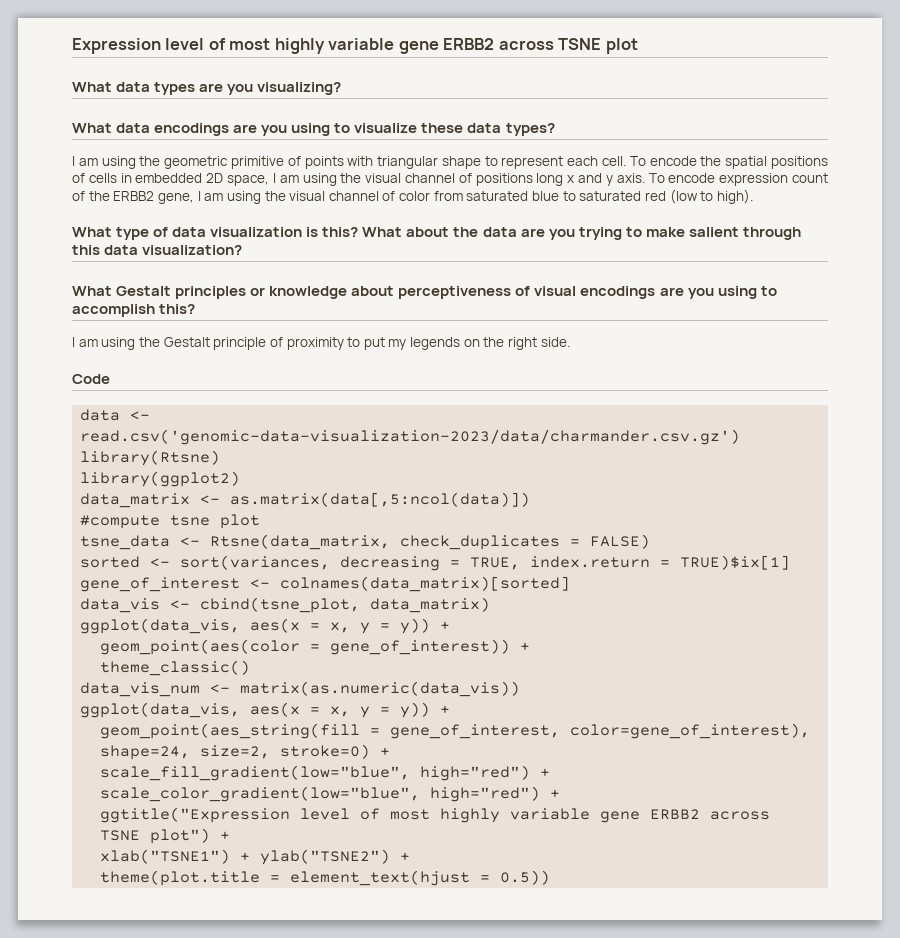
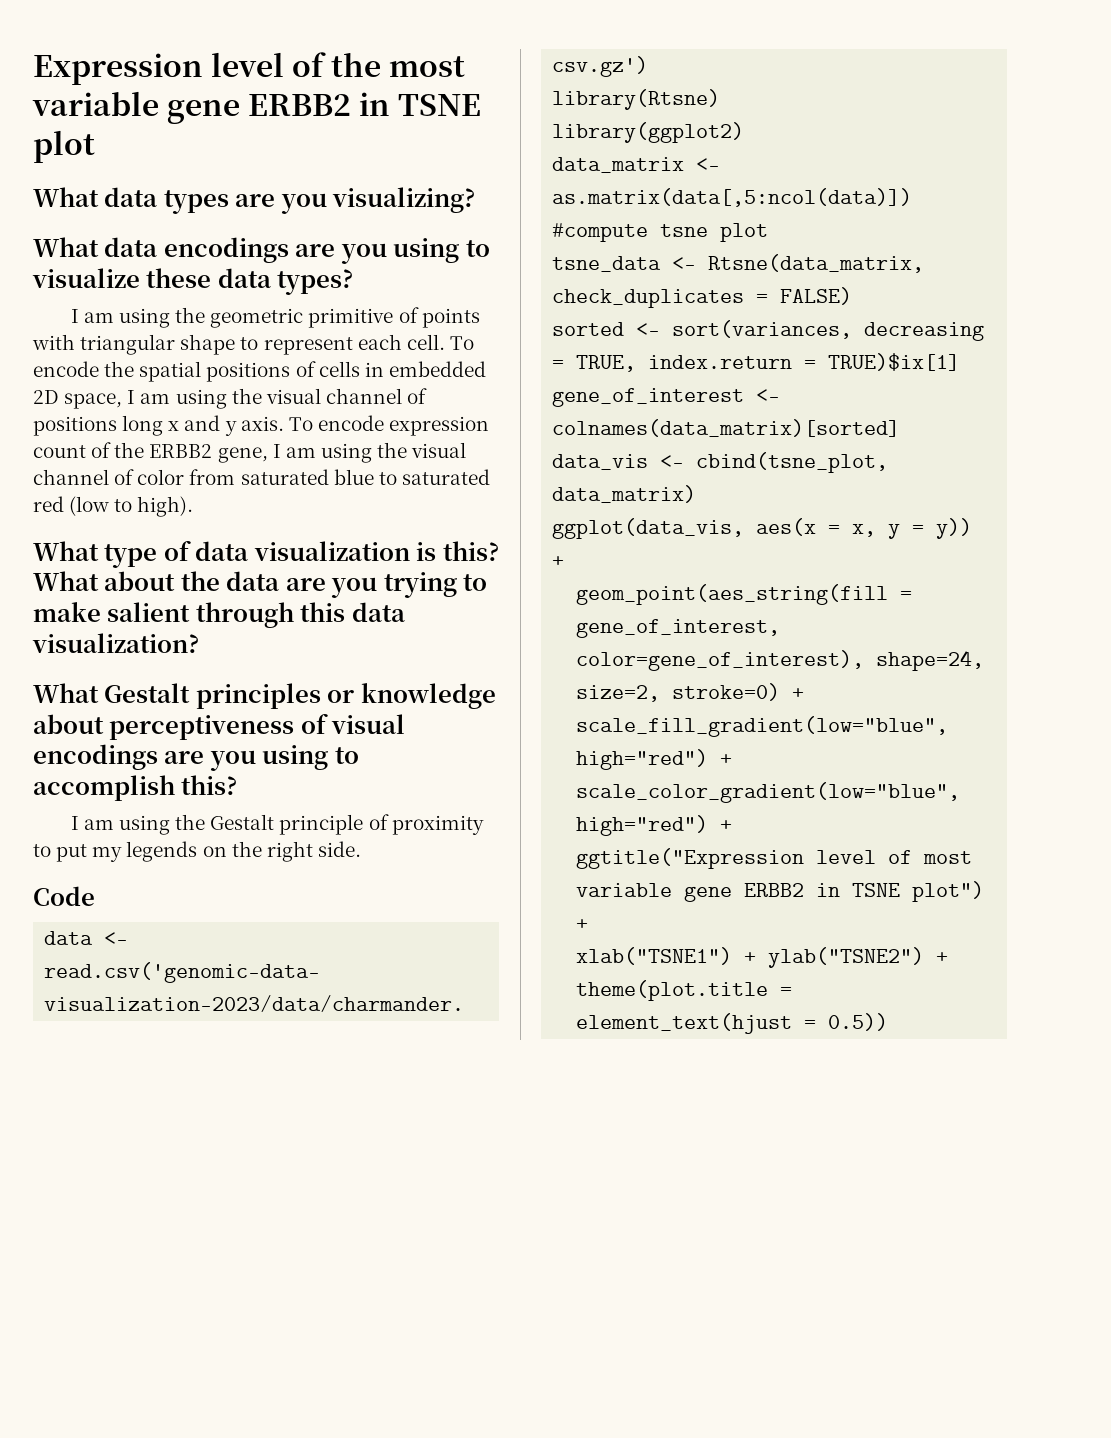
[229,38,554,54] most highly variable gene ERBB2 across -> [331,52,466,77] [32,91,391,124] the most variable gene ERBB2 in
[100,639,531,655] [100,660,251,676] [80,681,521,697] [80,702,451,718] // geom_point(aes(color = gene_of_interest)) + // theme_classic() // data_vis_num <- matrix(as.numeric(data_vis)) // ggplot(data_vis, aes(x = x, y = y)) + -> (565, 561) none
[440,808,771,823] highly variable gene ERBB2 across -> [576,883,841,902] variable gene ERBB2 in

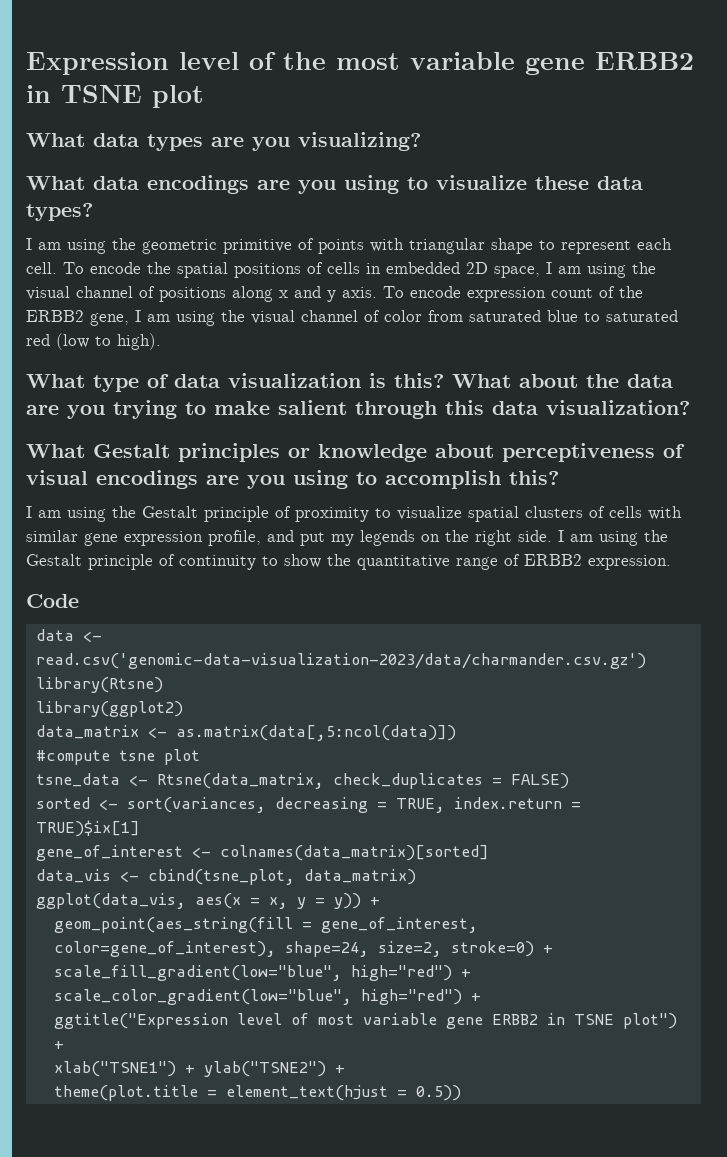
[122,415,164,436] long -> [232,286,273,302] along
(51, 850) none -> [397,506,682,522] [26,530,294,546] visualize spatial clusters of cells with similar gene expression profile, and
(361, 849) none -> [558,530,668,546] [26,554,671,570] I am using the Gestalt principle of continuity to show the quantitative range of ERBB2 expression.

